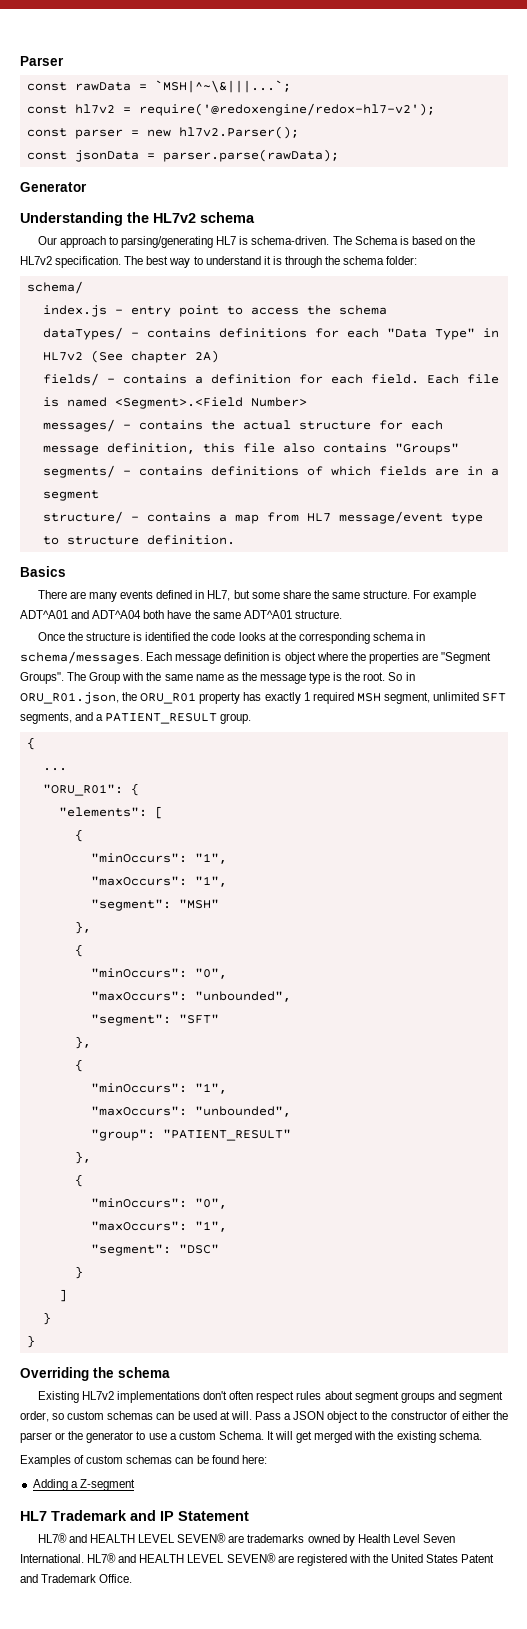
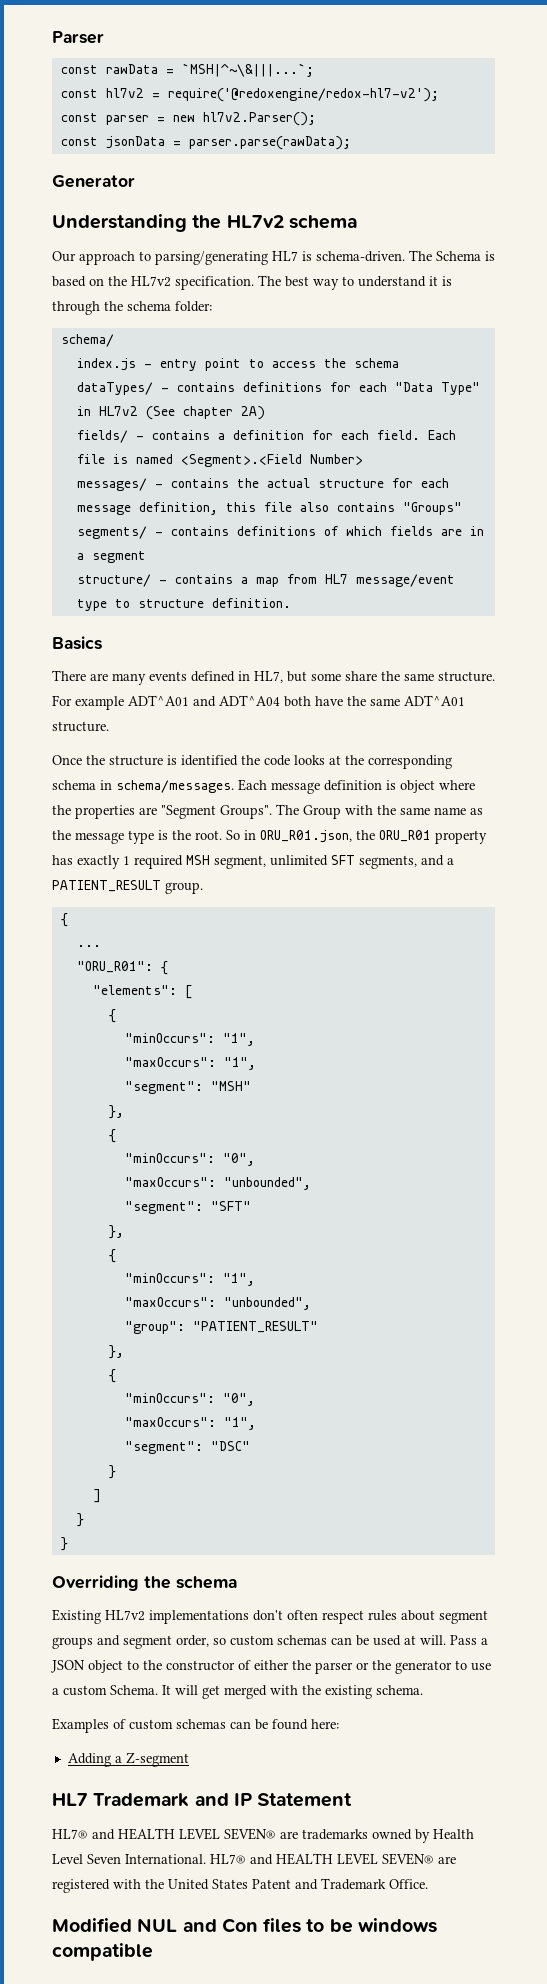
(133, 1578) none -> [52,1918,437,1933] [52,1943,153,1961] // Modified NUL and Con files to be windows compatible

